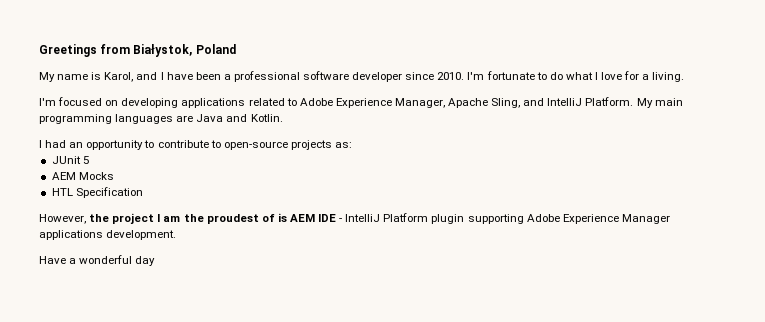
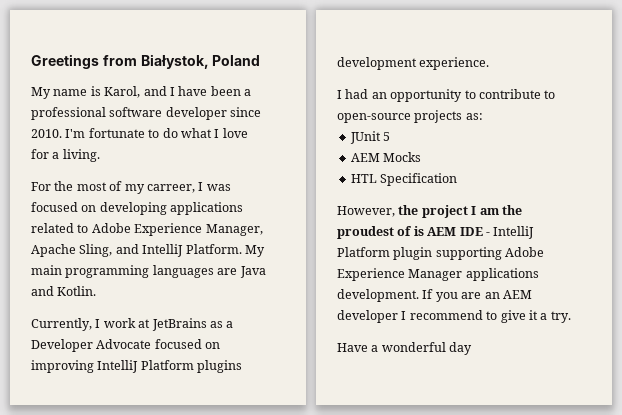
[39,98,56,106] I'm -> [31,181,231,194] For the most of my carreer, I was
(283, 118) none -> [31,318,234,331] [31,339,221,352] [31,360,243,373] [337,57,490,70] // Currently, I work at JetBrains as a Developer Advocate focused on improving IntelliJ Platform plugins development experience.
(177, 235) none -> [422,289,532,302] [337,310,571,323] If you are an AEM developer I recommend to give it a try.

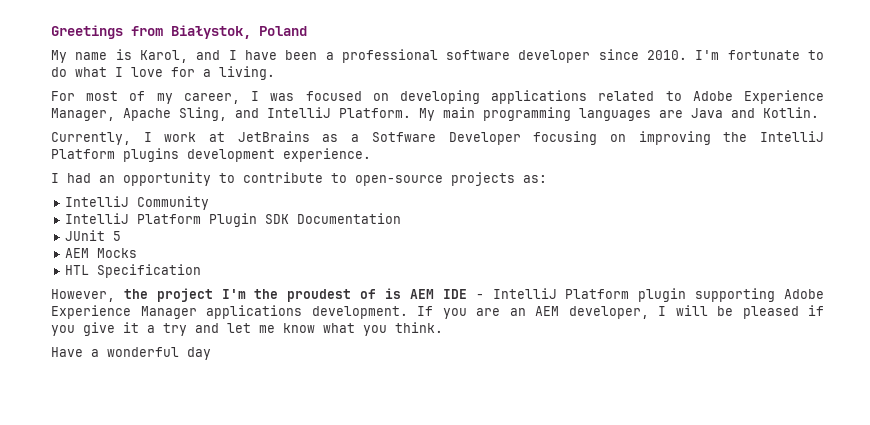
[54,181,74,191] the -> (75, 96) none
[146,184,195,193] carreer, -> [183,93,240,104] career,
[31,339,202,352] Developer Advocate focused -> [371,131,598,145] Sotfware Developer focusing
(94, 366) none -> [723,132,748,142] the
(483, 116) none -> [65,196,210,210] [65,213,402,227] // IntelliJ Community // IntelliJ Platform Plugin SDK Documentation
[471,206,499,215] I am -> [221,289,246,299] I'm
[337,310,571,323] developer I recommend to give it a try. -> [568,305,824,319] [51,322,443,336] developer, I will be pleased if you give it a try and let me know what you think.

